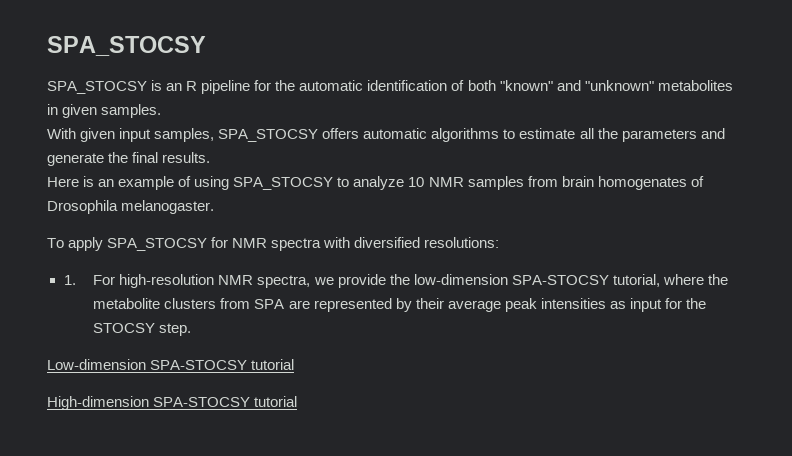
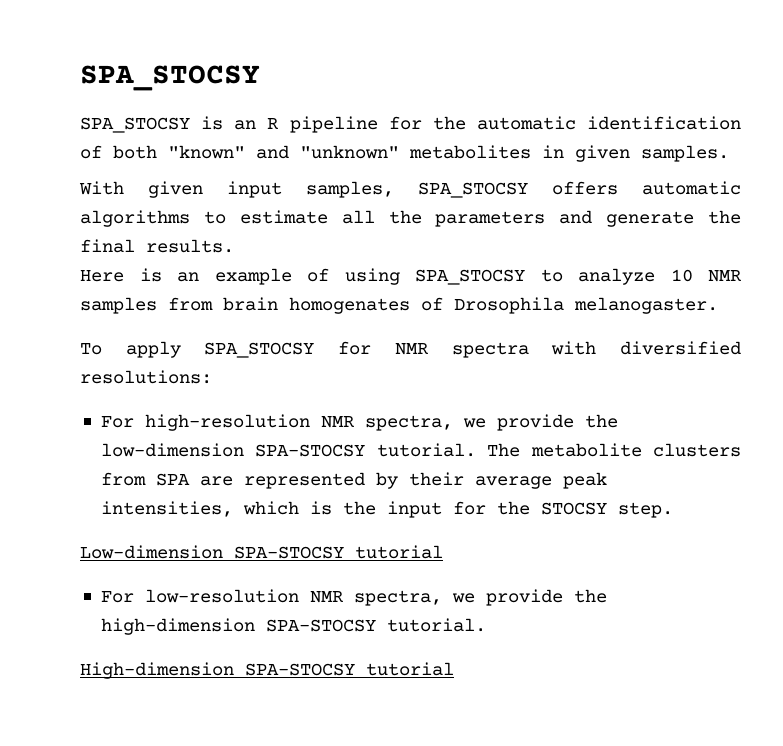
[63,275,76,285] 1. -> (212, 377) none
[612,274,728,287] tutorial, where the -> [376,443,521,457] tutorial. The
[540,298,626,309] intensities as -> [100,501,376,517] intensities, which is the
(295, 364) none -> [100,589,607,606] [100,618,486,635] // For low-resolution NMR spectra, we provide the high-dimension SPA-STOCSY tutorial.

